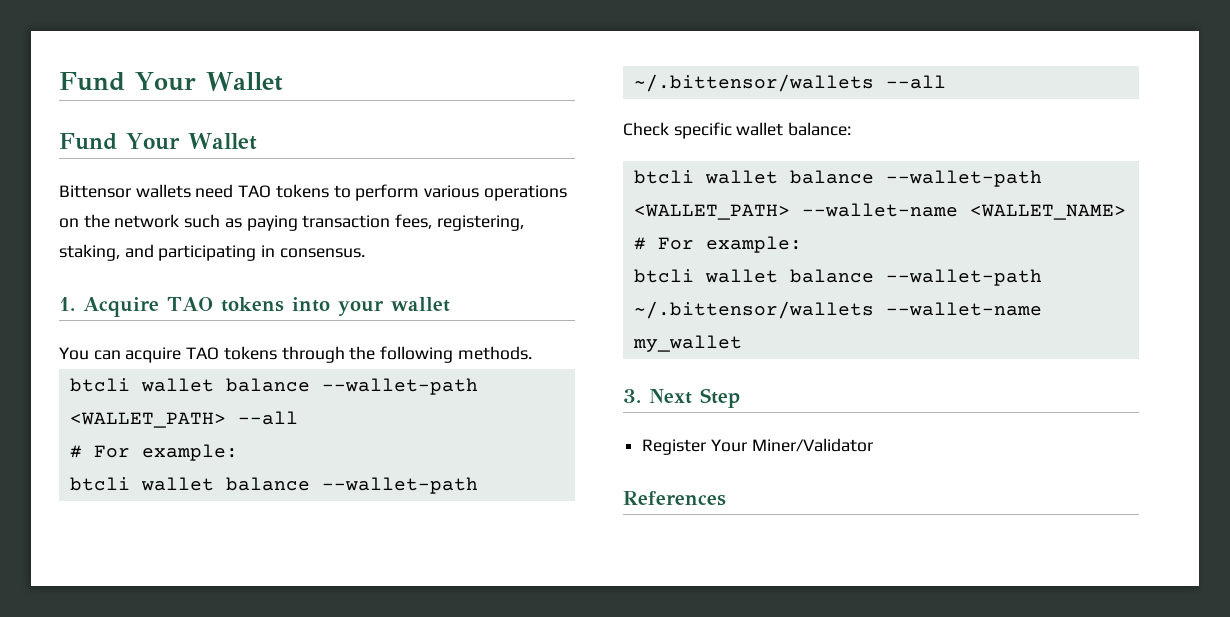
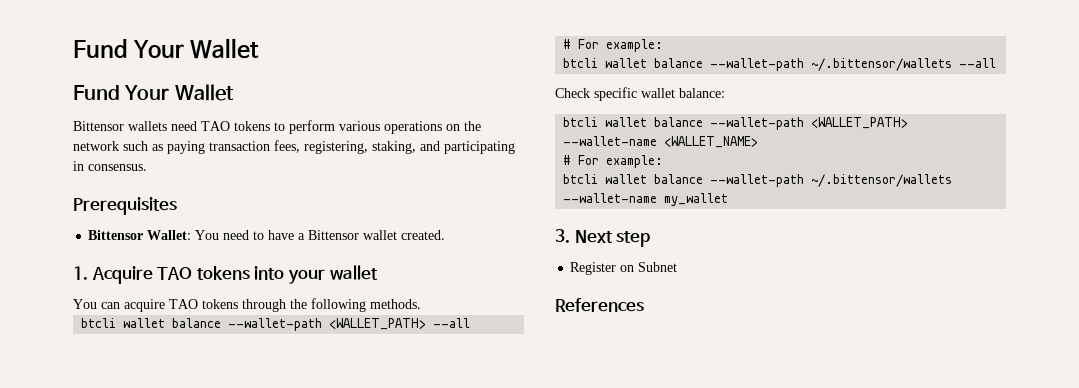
(365, 253) none -> [73,197,177,215] [88,230,446,240] // Prerequisites // Bittensor Wallet: You need to have a Bittensor wallet created.
[700,388,740,408] Step -> [616,231,651,247] step
[710,438,873,452] Your Miner/Validator -> [620,262,678,272] on Subnet

